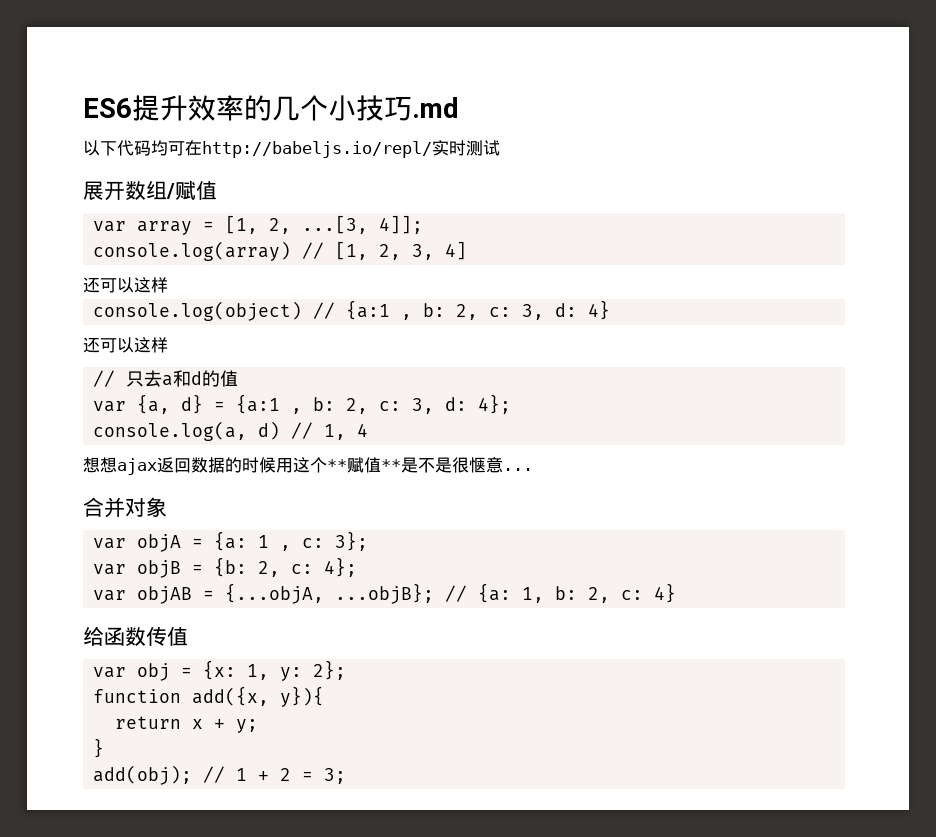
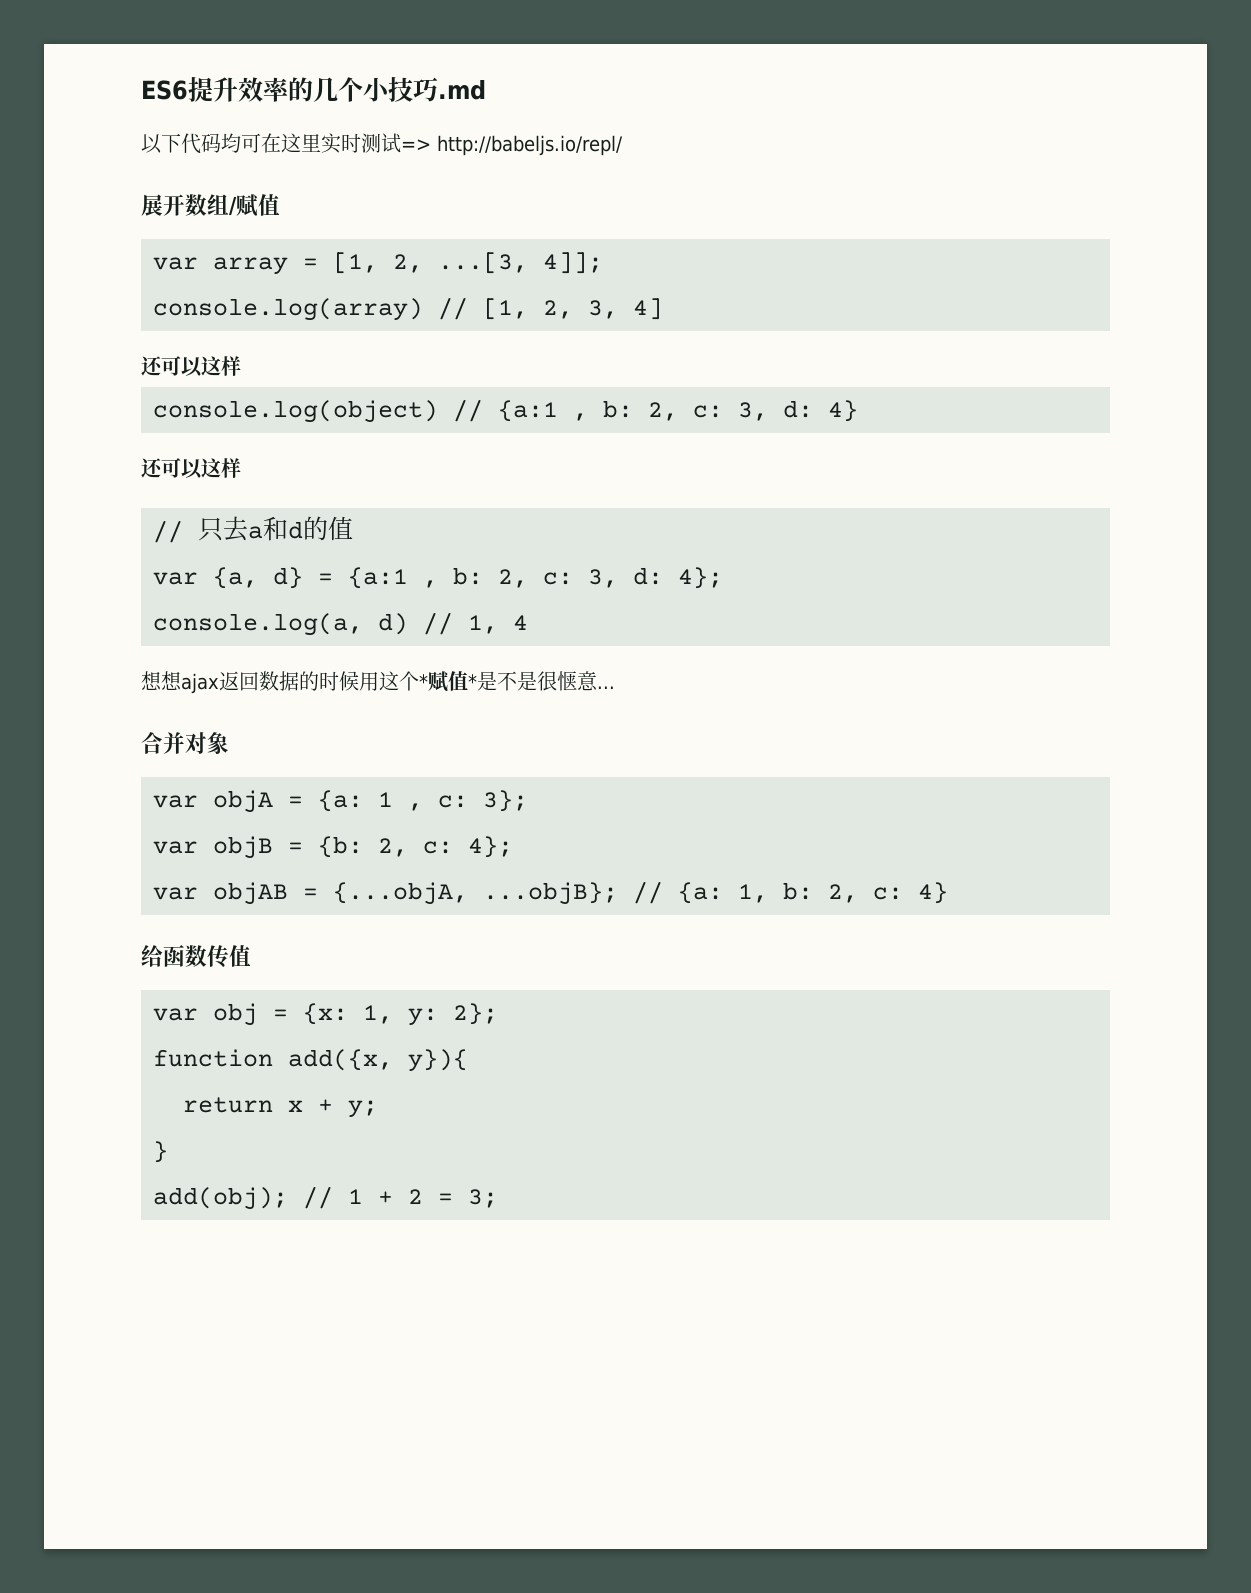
[202,141,432,158] http://babeljs.io/repl/ -> [281,133,321,153] 这里
(500, 148) none -> [401,135,623,156] => http://babeljs.io/repl/
[327,457,401,473] **赋值** -> [419,671,477,692] *赋值*

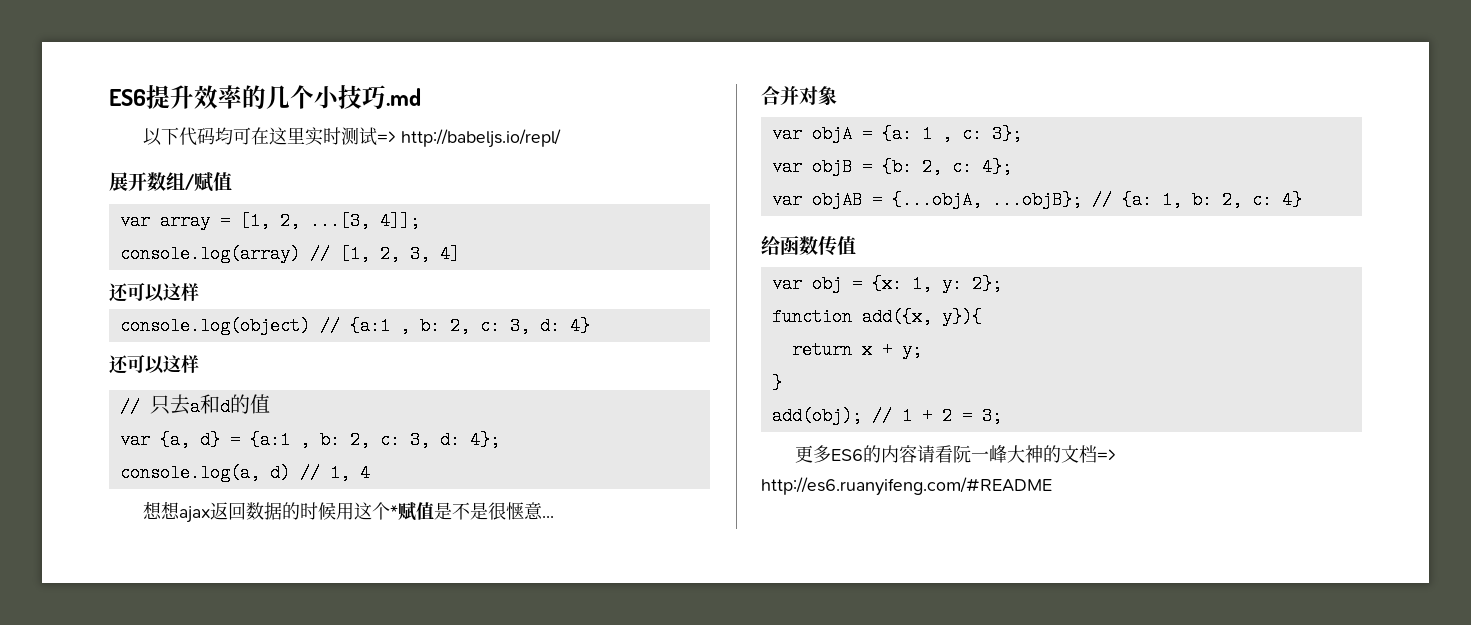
[468,674,477,689] * -> (434, 511) none
(498, 1198) none -> [794,445,1116,463] [761,477,1052,496] // 更多ES6的内容请看阮一峰大神的文档=> http://es6.ruanyifeng.com/#README

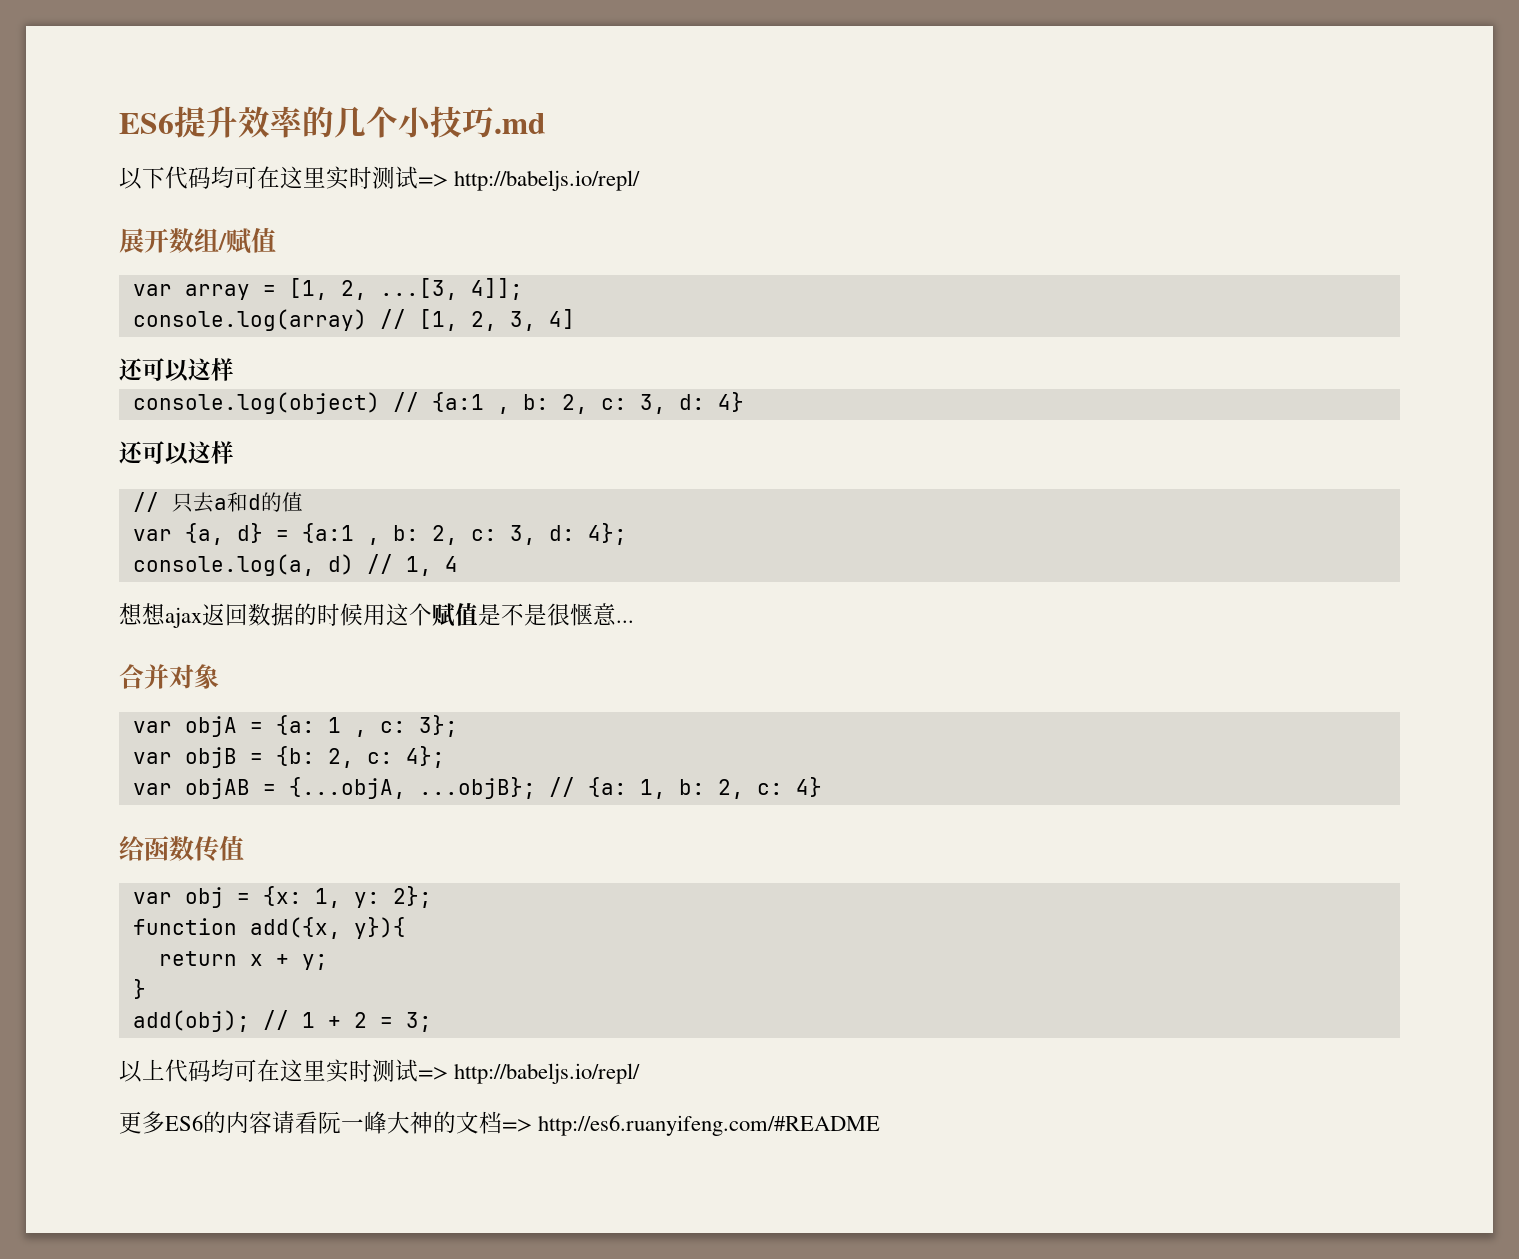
[389,505,398,518] * -> (432, 614) none
(1002, 416) none -> [119,1059,641,1084] // 以上代码均可在这里实时测试=> http://babeljs.io/repl/

